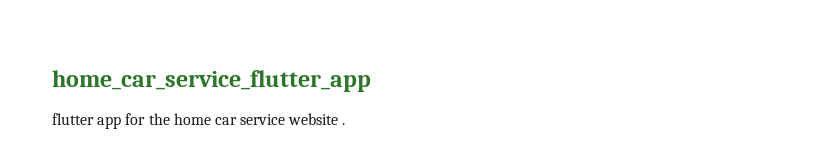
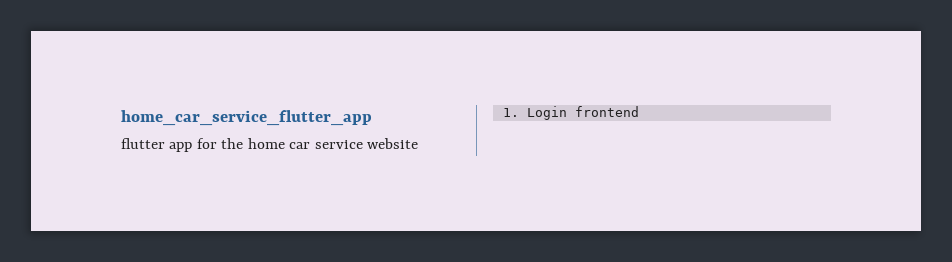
[342,123,346,125] . -> [502,106,639,120] // 1. Login frontend

